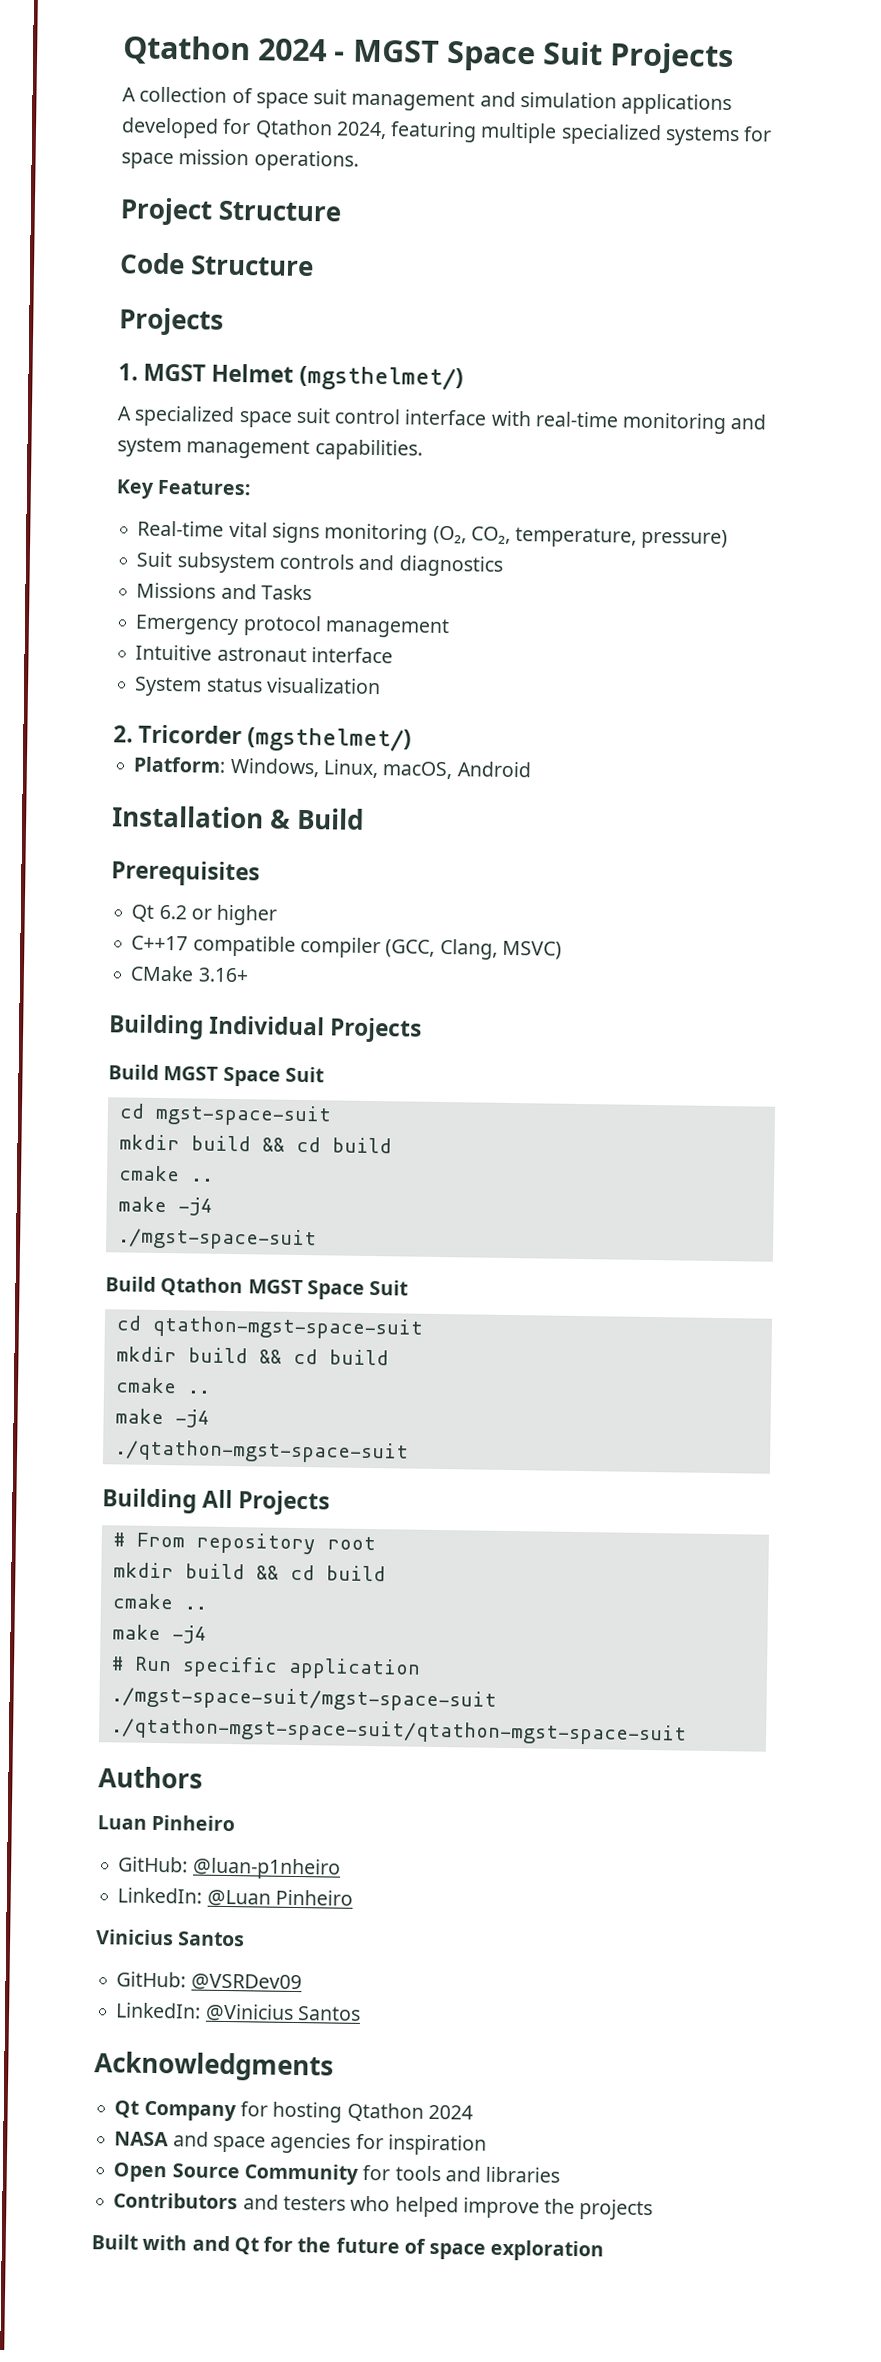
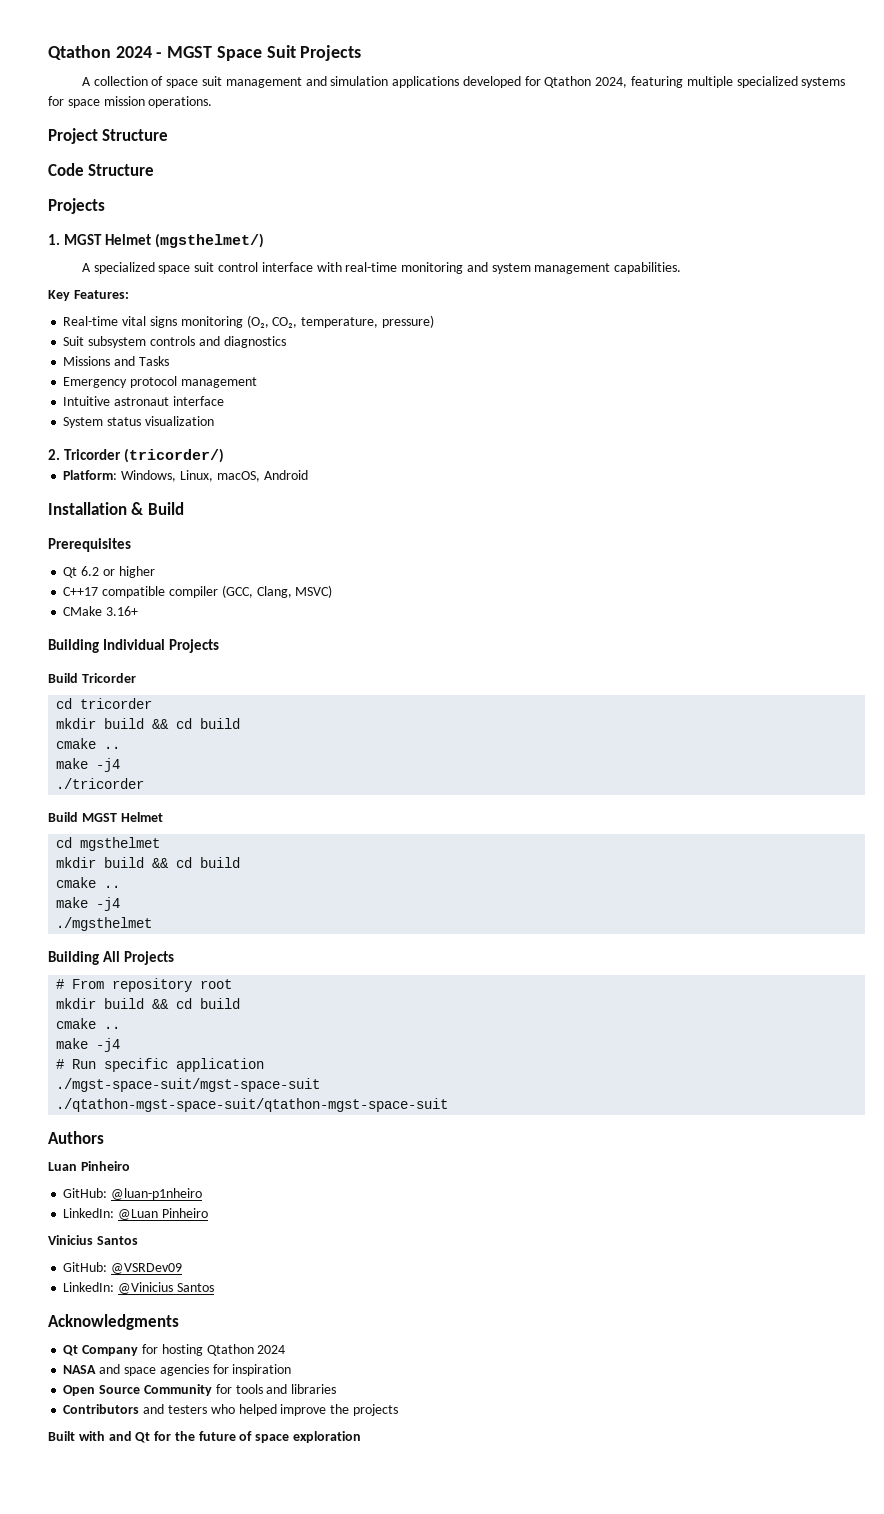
[247,727,413,753] (mgsthelmet/) -> [124,448,225,463] (tricorder/)
[163,1066,324,1087] [118,1103,332,1127] [118,1134,392,1154] [117,1165,214,1182] [117,1196,213,1216] [117,1227,317,1251] [105,1276,409,1300] [115,1315,424,1340] [115,1346,389,1366] [114,1377,210,1394] [114,1408,210,1428] [113,1439,409,1464] MGST Space Suit // cd mgst-space-suit // mkdir build && cd build // cmake .. // make -j4 // ./mgst-space-suit // Build Qtathon MGST Space Suit // cd qtathon-mgst-space-suit // mkdir build && cd build // cmake .. // make -j4 // ./qtathon-mgst-space-suit -> [81,673,136,683] [56,698,153,709] [56,718,241,729] [56,738,121,749] [56,758,121,772] [56,778,145,789] [48,812,163,822] [56,837,161,851] [56,857,241,868] [56,877,121,888] [56,897,121,911] [56,917,153,931] Tricorder // cd tricorder // mkdir build && cd build // cmake .. // make -j4 // ./tricorder // Build MGST Helmet // cd mgsthelmet // mkdir build && cd build // cmake .. // make -j4 // ./mgsthelmet

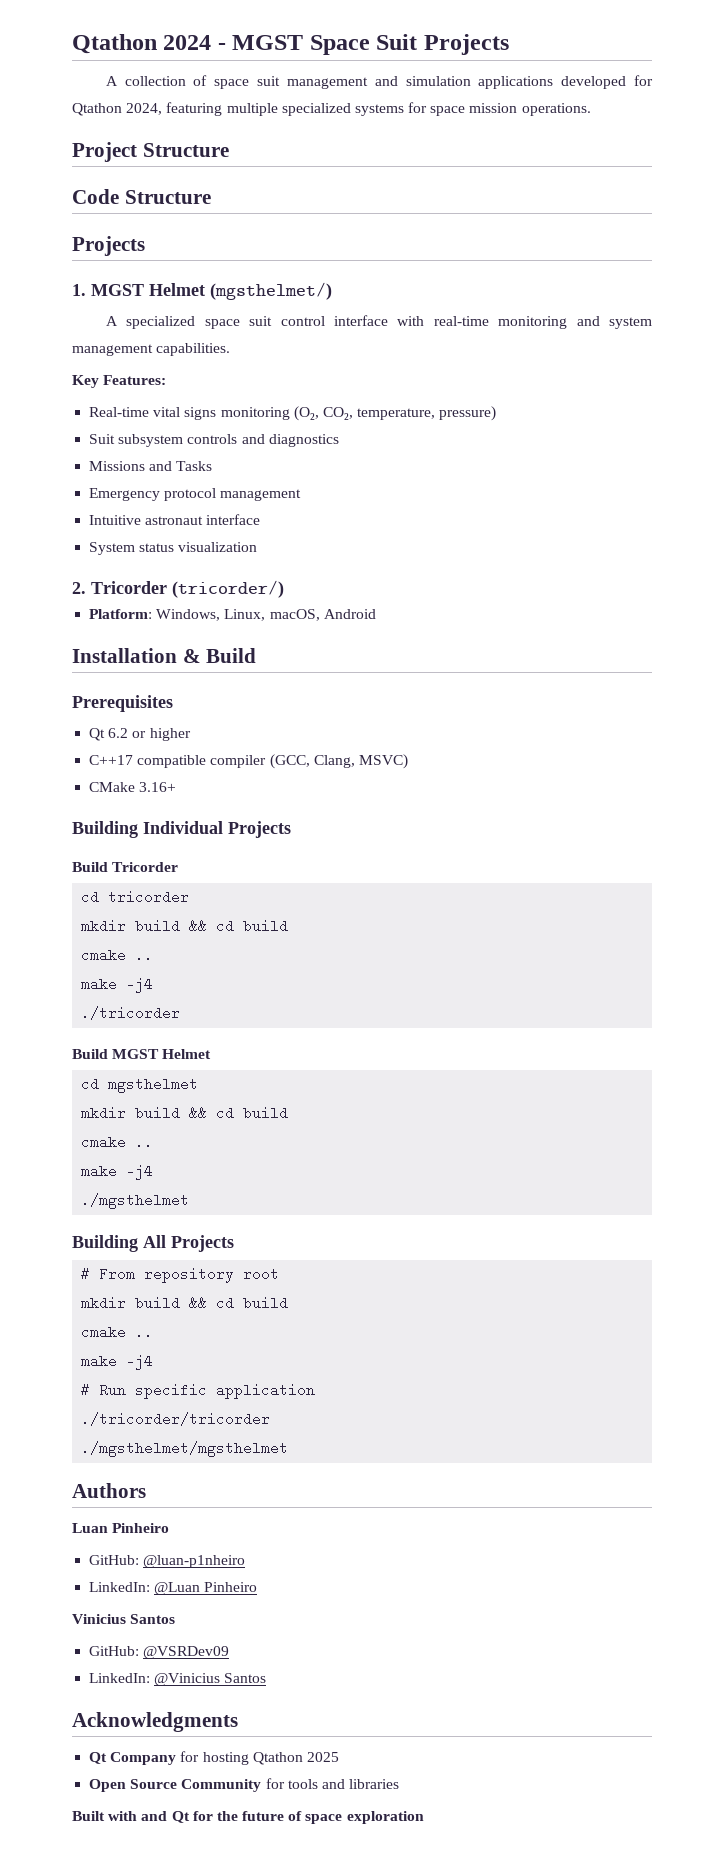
[56,1078,321,1092] [56,1098,449,1112] ./mgst-space-suit/mgst-space-suit // ./qtathon-mgst-space-suit/qtathon-mgst-space-suit -> [81,1412,271,1426] [81,1441,289,1457] ./tricorder/tricorder // ./mgsthelmet/mgsthelmet
[257,1345,286,1354] [63,1364,292,1376] 2024 // NASA and space agencies for inspiration -> [306,1752,339,1762] 2025
[63,1404,398,1416] // Contributors and testers who helped improve the projects -> (400, 1784) none

